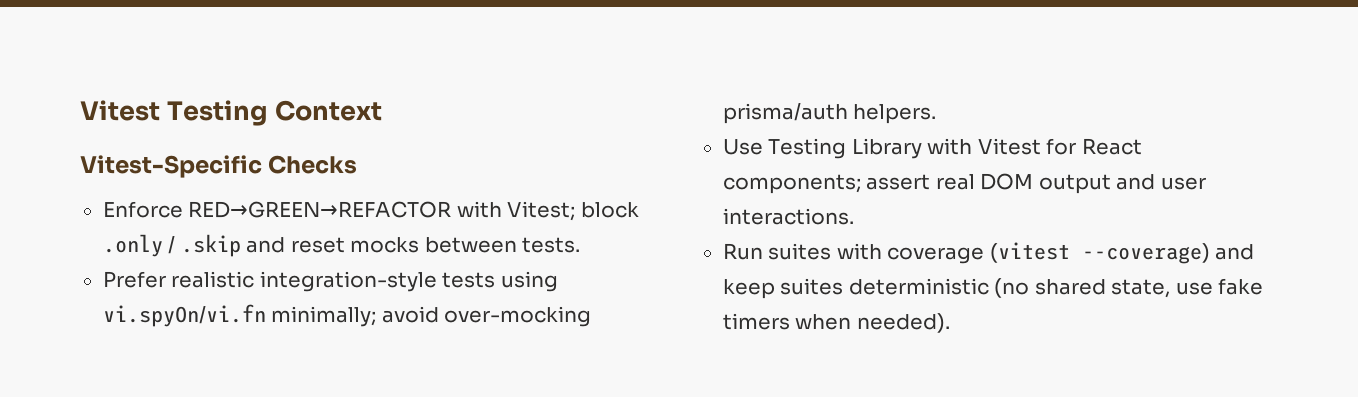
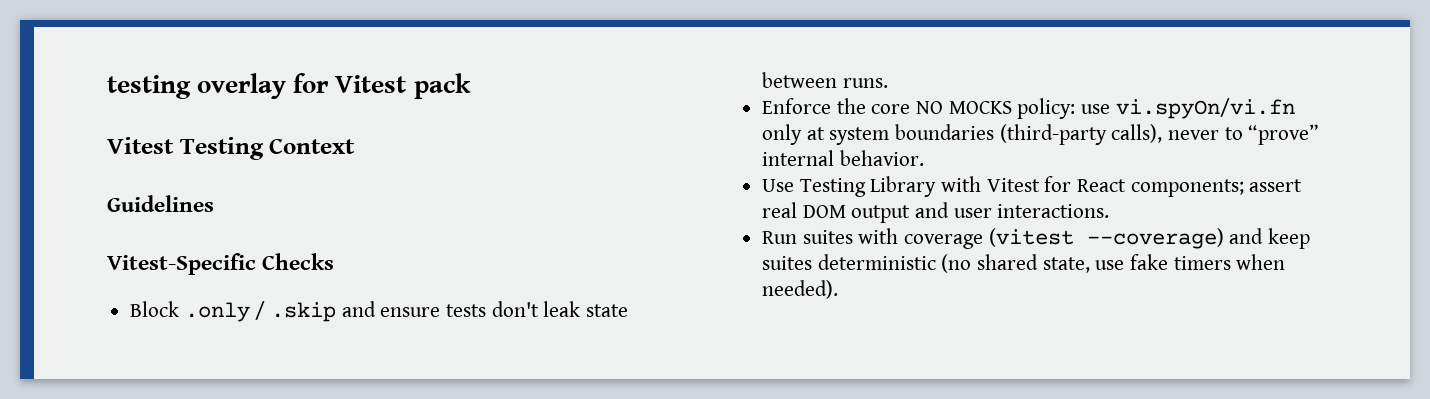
(80, 110) none -> [107,73,471,99] testing overlay for Vitest pack //
(382, 110) none -> [107,195,214,212] // Guidelines
[102,201,639,221] [102,234,581,257] [102,271,558,292] [102,304,592,327] [722,103,937,124] Enforce RED→GREEN→REFACTOR with Vitest; block .only / .skip and reset mocks between tests. // Prefer realistic integration-style tests using vi.spyOn/vi.fn minimally; avoid over-mocking prisma/auth helpers. -> [130,301,629,322] [762,72,888,88] [762,98,1295,119] [762,124,1320,145] [762,150,924,166] Block .only / .skip and ensure tests don't leak state between runs. // Enforce the core NO MOCKS policy: use vi.spyOn/vi.fn only at system boundaries (third-party calls), never to “prove” internal behavior.

